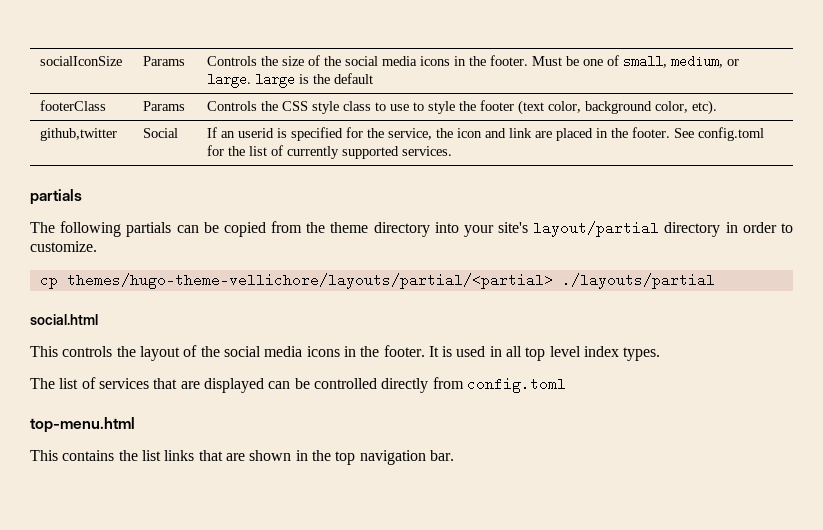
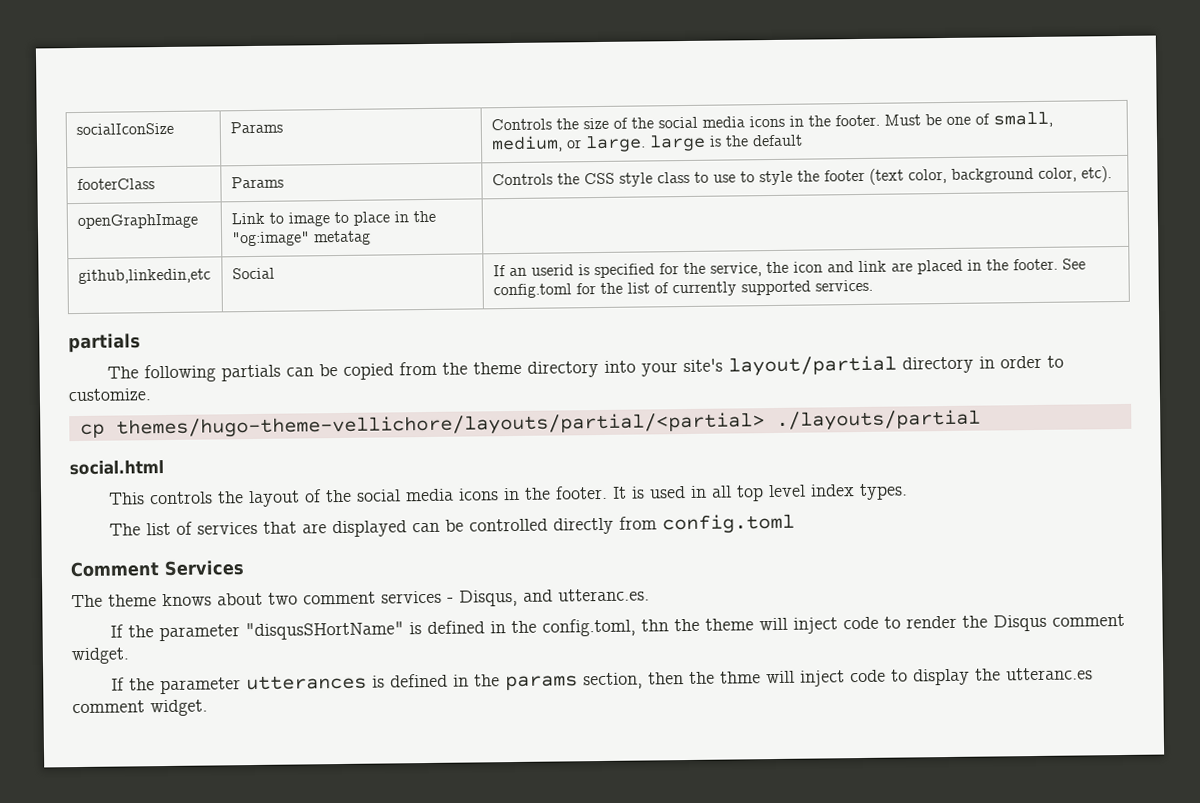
[40,128,118,141] github,twitter -> [76,213,198,230] [230,210,436,227] [231,230,371,247] [77,268,211,285] openGraphImage | Link to image to place in the "og:image" metatag | // github,linkedin,etc
[30,417,135,433] [30,450,454,465] top-menu.html // This contains the list links that are shown in the top navigation bar. -> [70,560,244,578] [71,588,650,608] [110,613,1126,642] [71,647,129,665] [111,667,1094,695] [72,699,208,717] Comment Services // The theme knows about two comment services - Disqus, and utteranc.es. // If the parameter "disqusSHortName" is defined in the config.toml, thn the theme will inject code to render the Disqus comment widget. // If the parameter utterances is defined in the params section, then the thme will inject code to display the utteranc.es comment widget.

